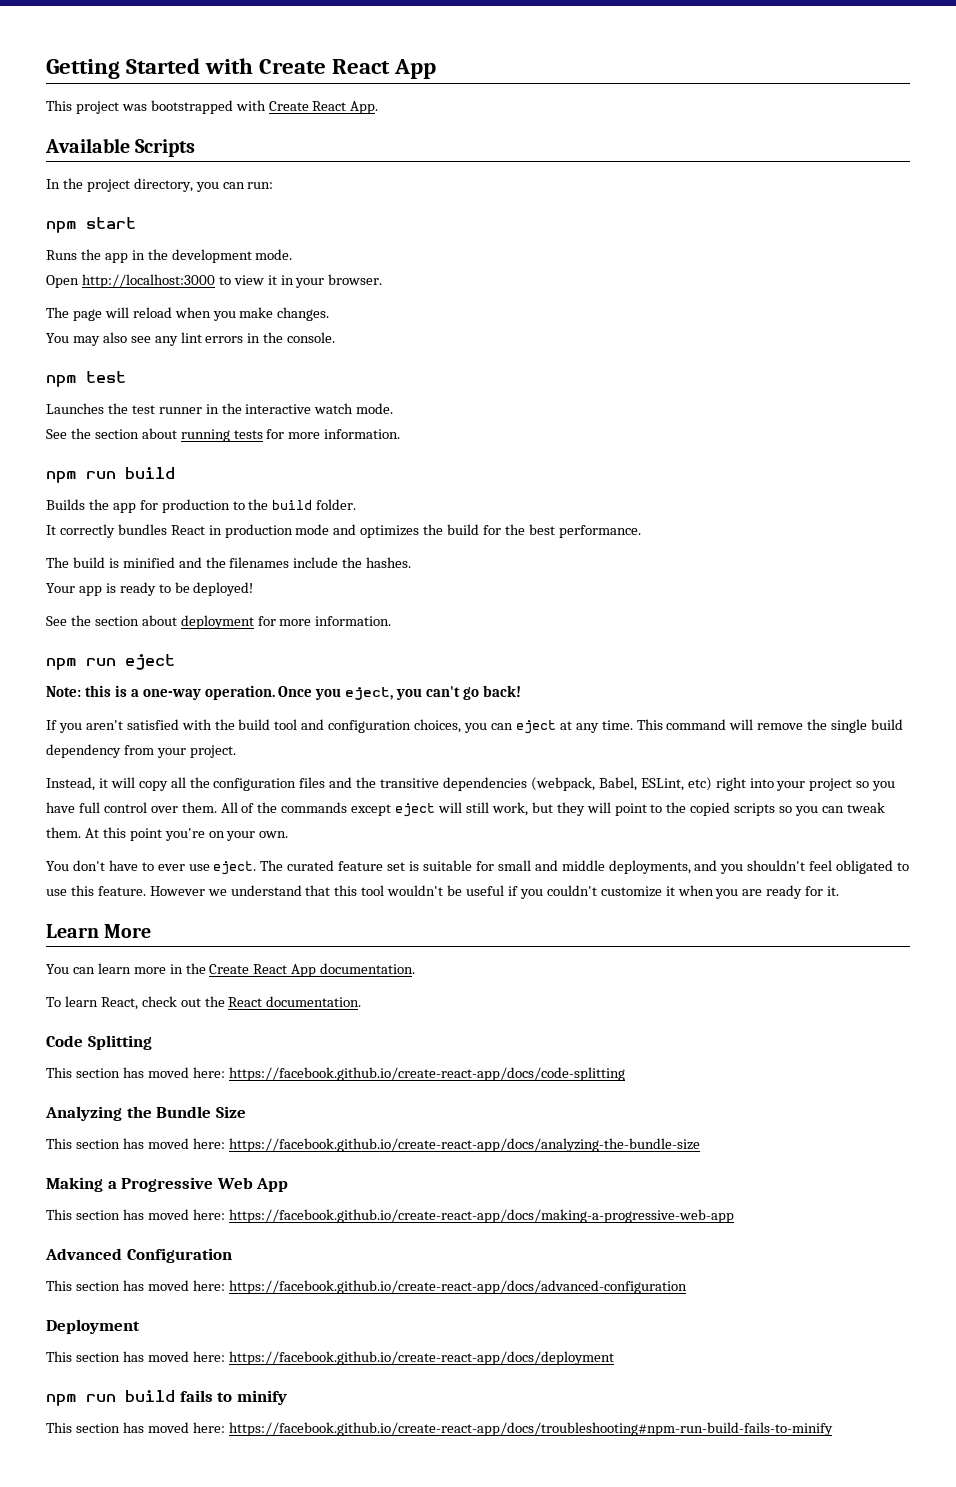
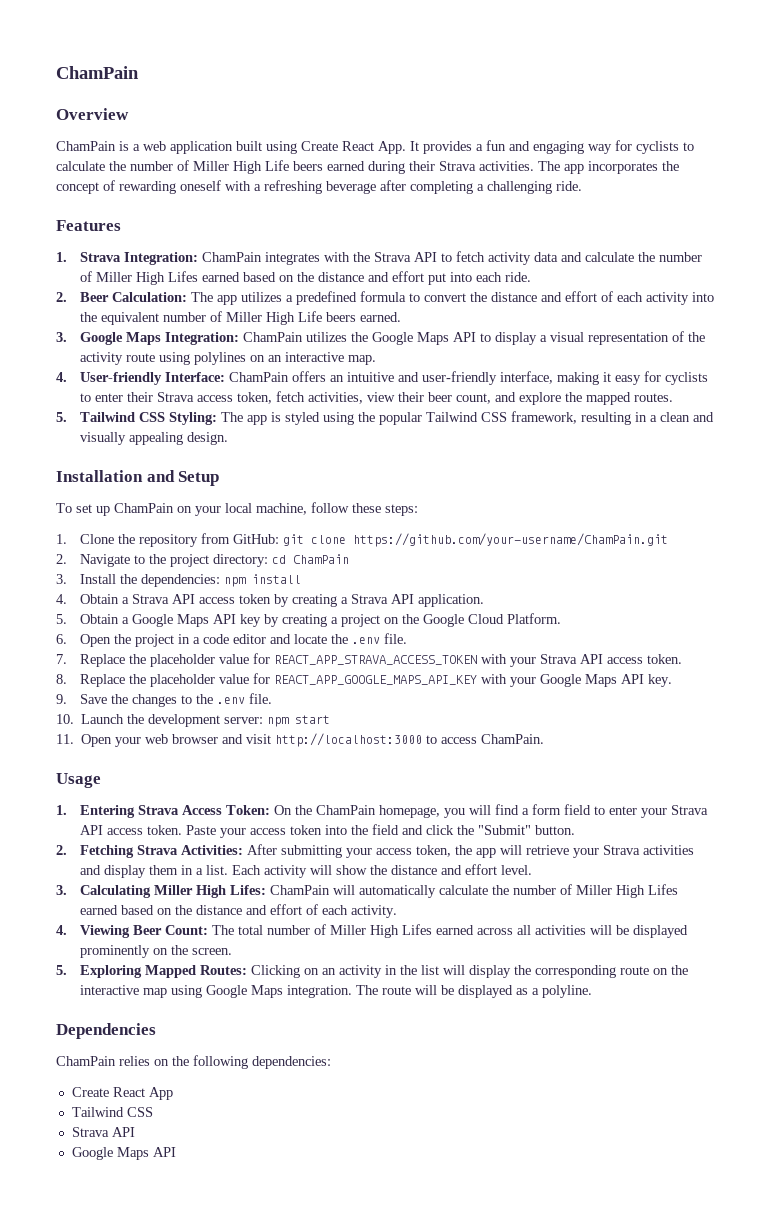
[46,58,437,79] [46,100,379,114] [45,138,196,157] [46,178,274,192] [46,217,136,233] [46,249,293,263] [46,274,383,288] [46,307,330,321] [46,332,336,346] [46,371,126,387] [46,403,394,414] [46,428,401,442] [46,467,175,483] [46,499,357,513] [46,524,641,538] [46,557,412,568] [46,582,254,596] [46,615,392,629] [46,654,175,670] [46,685,521,700] [46,719,904,734] [46,744,236,758] [46,777,896,791] [46,802,885,817] [46,827,289,841] [46,860,910,875] [46,885,840,899] [46,924,152,938] [46,963,416,977] [46,996,362,1010] [46,1035,152,1050] [46,1067,625,1081] [45,1106,246,1121] [46,1138,700,1152] [46,1177,289,1192] [46,1209,734,1223] [45,1248,232,1263] [46,1280,687,1294] [46,1319,140,1334] [46,1351,614,1365] [46,1390,287,1406] [46,1422,833,1436] Getting Started with Create React App // This project was bootstrapped with Create React App. // Available Scripts // In the project directory, you can run: // npm start // Runs the app in the development mode. // Open http://localhost:3000 to view it in your browser. // The page will reload when you make changes. // You may also see any lint errors in the console. // npm test // Launches the test runner in the interactive watch mode. // See the section about running tests for more information. // npm run build // Builds the app for production to the build folder. // It correctly bundles React in production mode and optimizes the build for the best performance. // The build is minified and the filenames include the hashes. // Your app is ready to be deployed! // See the section about deployment for more information. // npm run eject // Note: this is a one-way operation. Once you eject, you can't go back! // If you aren't satisfied with the build tool and configuration choices, you can eject at any time. This command will remove the single build dependency from your project. // Instead, it will copy all the configuration files and the transitive dependencies (webpack, Babel, ESLint, etc) right into your project so you have full control over them. All of the commands except eject will still work, but they will point to the copied scripts so you can tweak them. At this point you're on your own. // You don't have to ever use eject. The curated feature set is suitable for small and middle deployments, and you shouldn't feel obligated to use this feature. However we understand that this tool wouldn't be useful if you couldn't customize it when you are ready for it. // Learn More // You can learn more in the Create React App documentation. // To learn React, check out the React documentation. // Code Splitting // This section has moved here: https://facebook.github.io/create-react-app/docs/code-splitting // Analyzing the Bundle Size // This section has moved here: https://facebook.github.io/create-react-app/docs/analyzing-the-bundle-size // Making a Progressive Web App // This section has moved here: https://facebook.github.io/create-react-app/docs/making-a-progressive-web-app // Advanced Configuration // This section has moved here: https://facebook.github.io/create-react-app/docs/advanced-configuration // Deployment // This section has moved here: https://facebook.github.io/create-react-app/docs/deployment // npm run build fails to minify // This section has moved here: https://facebook.github.io/create-react-app/docs/troubleshooting#npm-run-build-fails-to-minify -> [56,66,139,79] [56,108,129,120] [56,140,694,154] [56,160,679,174] [56,180,582,194] [56,220,121,231] [56,251,703,265] [80,271,532,285] [56,291,715,305] [80,311,402,325] [56,331,706,345] [80,352,377,365] [56,371,709,385] [80,391,674,405] [56,411,715,425] [80,432,229,445] [56,470,220,486] [56,502,418,516] [56,533,669,547] [56,554,350,567] [56,574,302,587] [56,594,485,607] [56,613,562,627] [56,633,408,647] [56,653,683,667] [56,673,673,687] [56,693,273,707] [56,714,331,727] [56,733,545,747] [56,773,101,788] [56,804,709,818] [80,824,576,838] [56,844,695,858] [80,864,533,878] [56,884,679,898] [80,904,398,918] [56,924,689,938] [80,945,233,958] [56,965,689,978] [80,985,593,998] [56,1023,156,1039] [56,1055,331,1069] [71,1087,173,1100] [71,1107,153,1117] [71,1127,135,1137] [71,1147,176,1160] ChamPain // Overview // ChamPain is a web application built using Create React App. It provides a fun and engaging way for cyclists to calculate the number of Miller High Life beers earned during their Strava activities. The app incorporates the concept of rewarding oneself with a refreshing beverage after completing a challenging ride. // Features // 1. Strava Integration: ChamPain integrates with the Strava API to fetch activity data and calculate the number of Miller High Lifes earned based on the distance and effort put into each ride. // 2. Beer Calculation: The app utilizes a predefined formula to convert the distance and effort of each activity into the equivalent number of Miller High Life beers earned. // 3. Google Maps Integration: ChamPain utilizes the Google Maps API to display a visual representation of the activity route using polylines on an interactive map. // 4. User-friendly Interface: ChamPain offers an intuitive and user-friendly interface, making it easy for cyclists to enter their Strava access token, fetch activities, view their beer count, and explore the mapped routes. // 5. Tailwind CSS Styling: The app is styled using the popular Tailwind CSS framework, resulting in a clean and visually appealing design. // Installation and Setup // To set up ChamPain on your local machine, follow these steps: // 1. Clone the repository from GitHub: git clone https://github.com/your-username/ChamPain.git // 2. Navigate to the project directory: cd ChamPain // 3. Install the dependencies: npm install // 4. Obtain a Strava API access token by creating a Strava API application. // 5. Obtain a Google Maps API key by creating a project on the Google Cloud Platform. // 6. Open the project in a code editor and locate the .env file. // 7. Replace the placeholder value for REACT_APP_STRAVA_ACCESS_TOKEN with your Strava API access token. // 8. Replace the placeholder value for REACT_APP_GOOGLE_MAPS_API_KEY with your Google Maps API key. // 9. Save the changes to the .env file. // 10. Launch the development server: npm start // 11. Open your web browser and visit http://localhost:3000 to access ChamPain. // Usage // 1. Entering Strava Access Token: On the ChamPain homepage, you will find a form field to enter your Strava API access token. Paste your access token into the field and click the "Submit" button. // 2. Fetching Strava Activities: After submitting your access token, the app will retrieve your Strava activities and display them in a list. Each activity will show the distance and effort level. // 3. Calculating Miller High Lifes: ChamPain will automatically calculate the number of Miller High Lifes earned based on the distance and effort of each activity. // 4. Viewing Beer Count: The total number of Miller High Lifes earned across all activities will be displayed prominently on the screen. // 5. Exploring Mapped Routes: Clicking on an activity in the list will display the corresponding route on the interactive map using Google Maps integration. The route will be displayed as a polyline. // Dependencies // ChamPain relies on the following dependencies: // Create React App // Tailwind CSS // Strava API // Google Maps API

